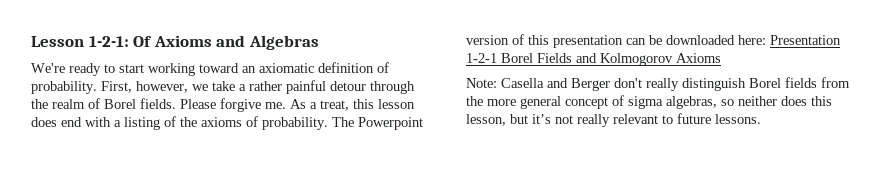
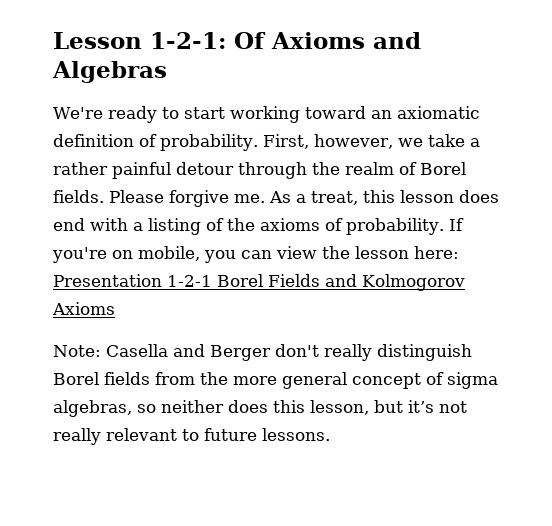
[332,117,423,130] [466,34,735,48] The Powerpoint version of this presentation can be downloaded -> [448,218,464,231] [52,246,409,263] If you're on mobile, you can view the lesson

